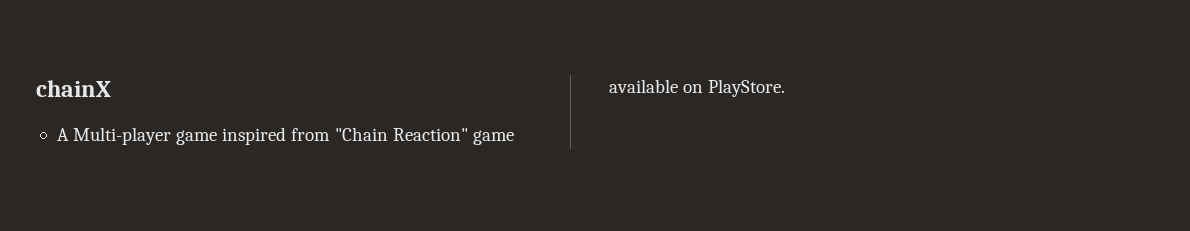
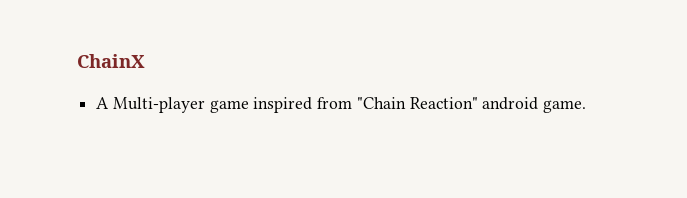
[36,80,111,97] chainX -> [77,54,145,68] ChainX
[472,130,514,145] [608,79,786,97] game available on PlayStore. -> [482,97,587,113] android game.

